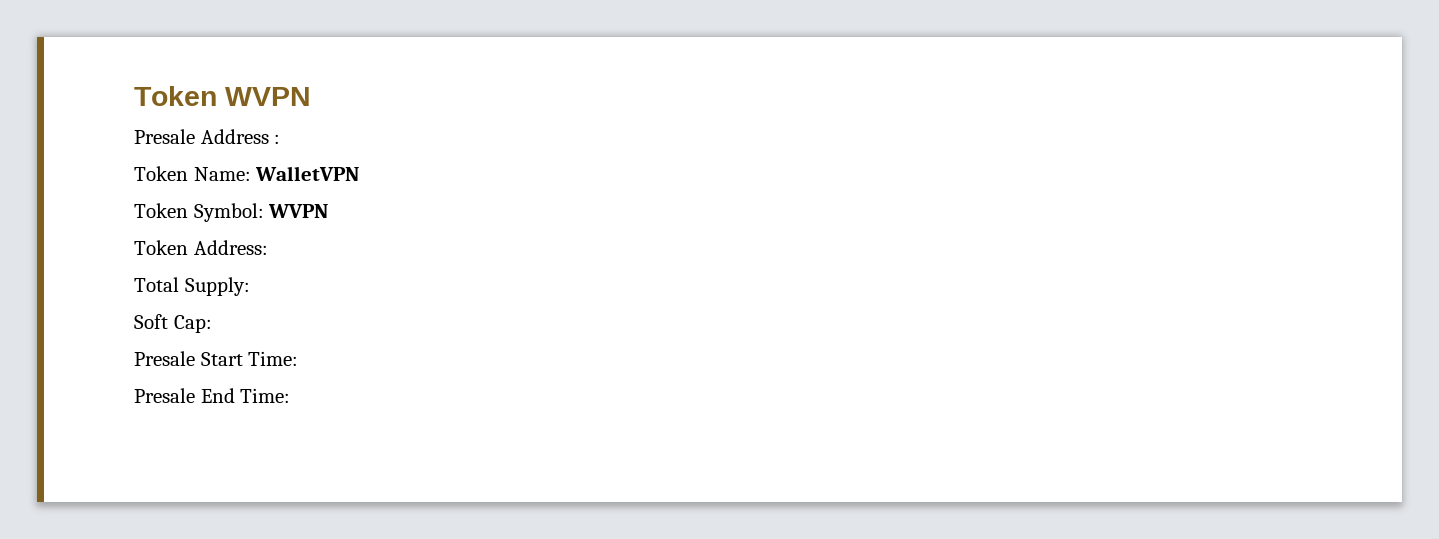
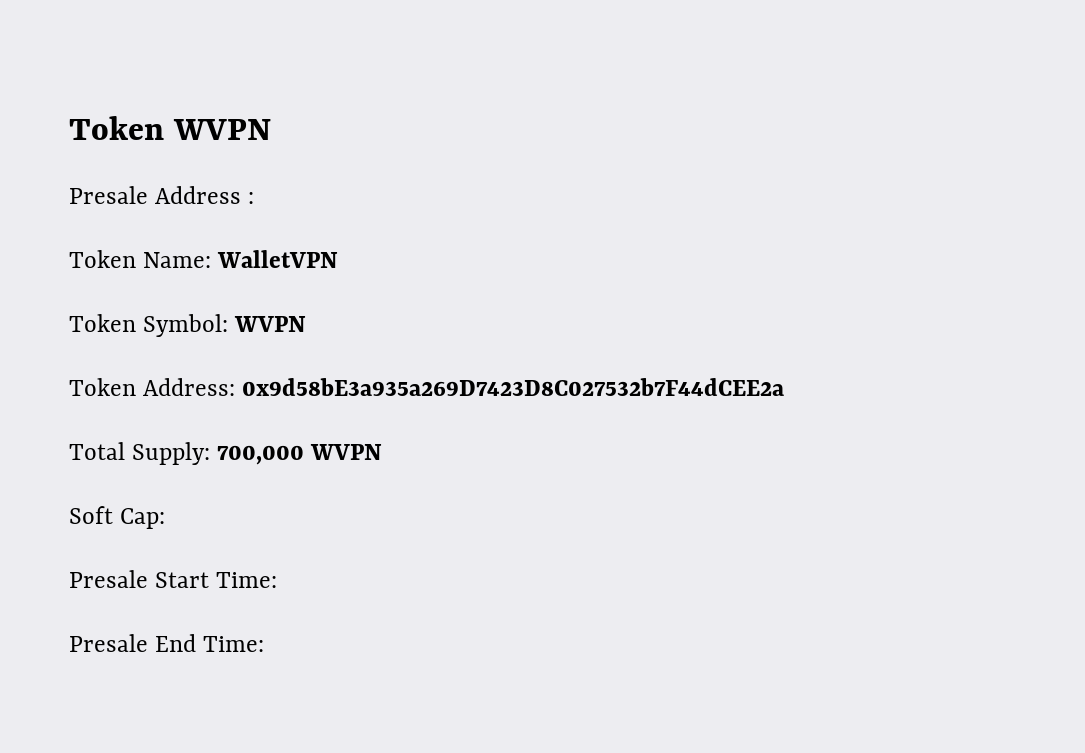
(268, 247) none -> [242,378,785,396] 0x9d58bE3a935a269D7423D8C027532b7F44dCEE2a
(250, 286) none -> [217,444,383,465] 700,000 WVPN

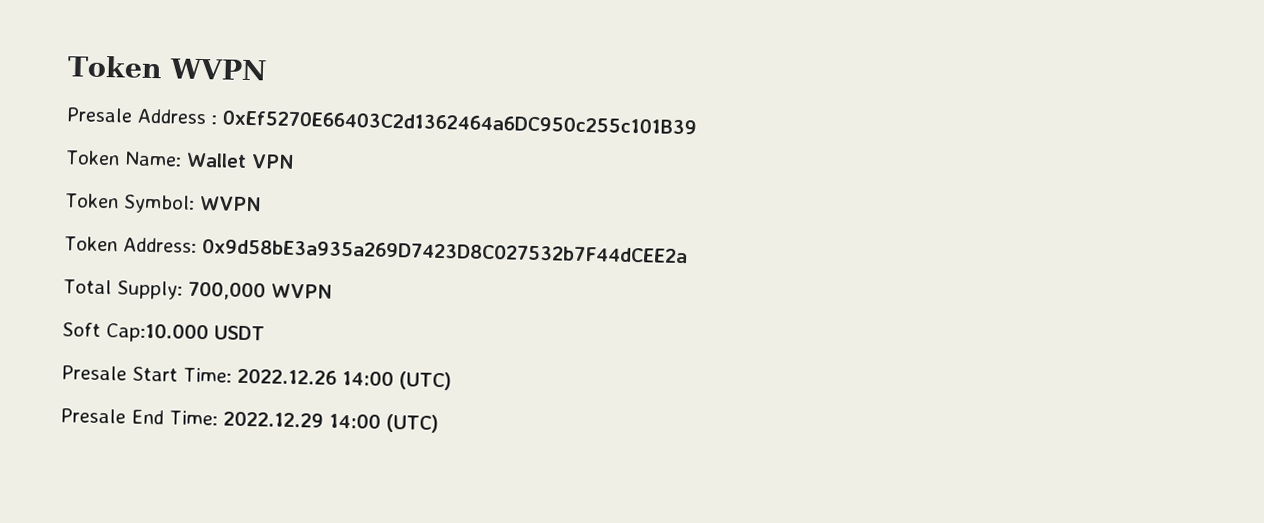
(255, 198) none -> [222,110,697,135] 0xEf5270E66403C2d1362464a6DC950c255c101B39
[217,250,339,268] WalletVPN -> [185,152,294,169] Wallet VPN
[120,508,166,529] Cap: -> [106,323,265,344] Cap:10.000 USDT
(278, 580) none -> [237,368,452,391] 2022.12.26 14:00 (UTC)
(265, 644) none -> [223,411,439,434] 2022.12.29 14:00 (UTC)

